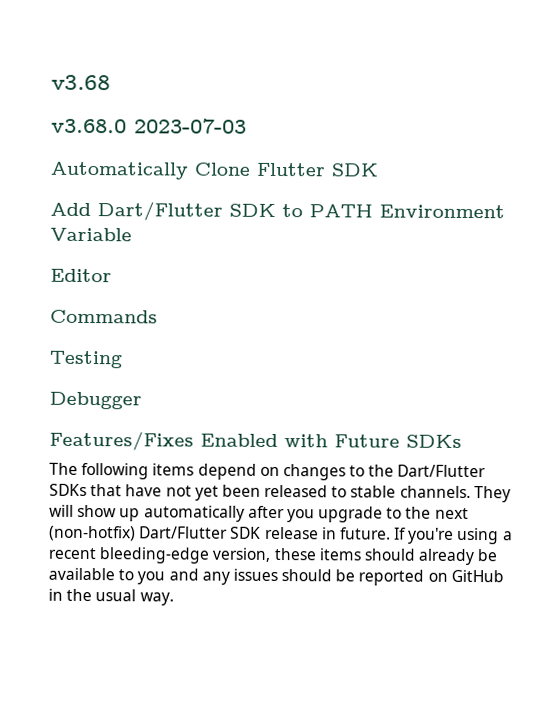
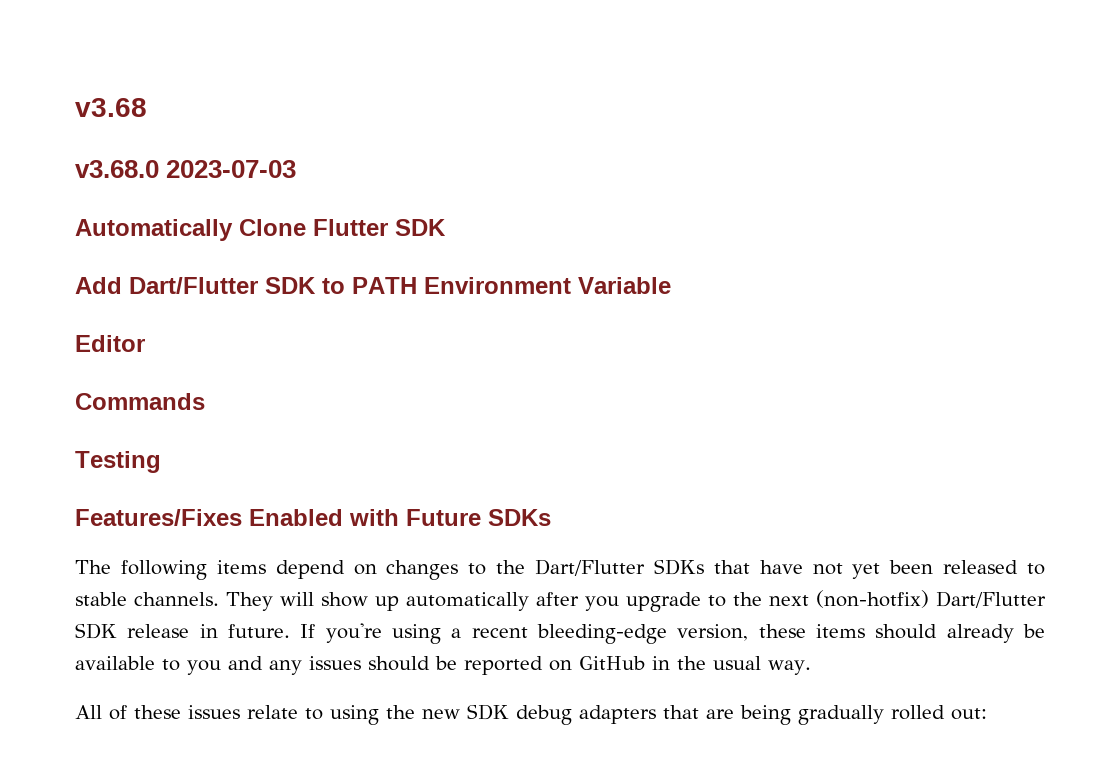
[49,391,142,410] // Debugger -> (161, 462) none
(174, 599) none -> [75,704,987,725] // All of these issues relate to using the new SDK debug adapters that are being gradually rolled out:

